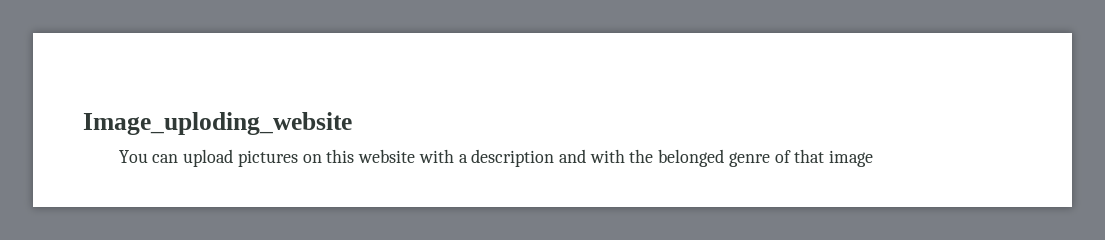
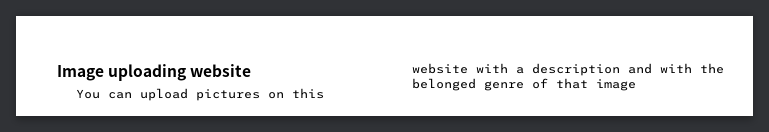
[83,112,352,135] Image_uploding_website -> [57,64,252,81] Image uploading website

